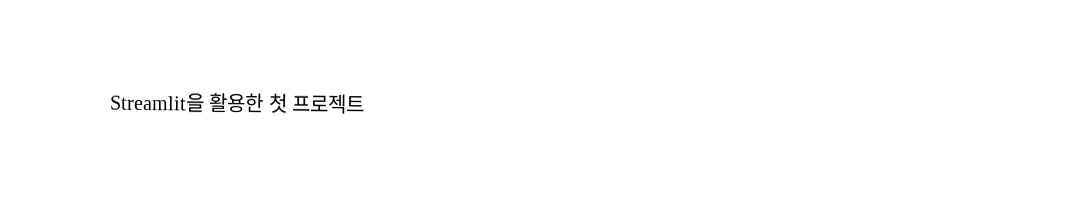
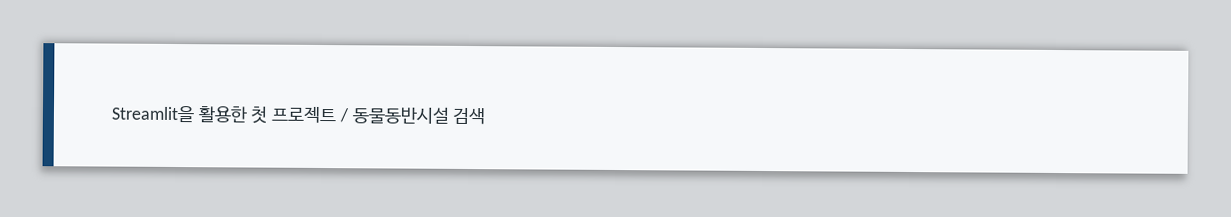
(366, 104) none -> [338,106,486,125] / 동물동반시설 검색

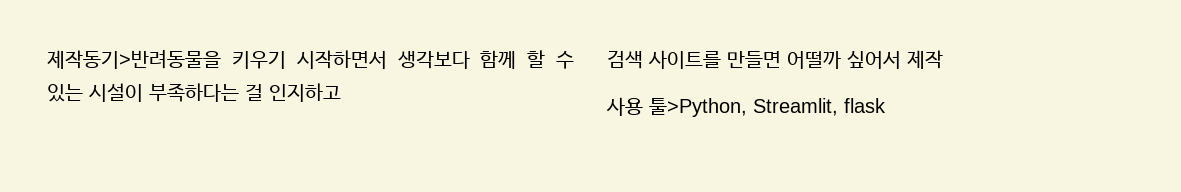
[111,105,486,125] Streamlit을 활용한 첫 프로젝트 / 동물동반시설 검색 -> [47,49,574,69] [47,83,341,102] [607,50,943,69] [606,97,886,117] 제작동기>반려동물을 키우기 시작하면서 생각보다 함께 할 수 있는 시설이 부족하다는 걸 인지하고 // 검색 사이트를 만들면 어떨까 싶어서 제작 // 사용 툴>Python, Streamlit, flask

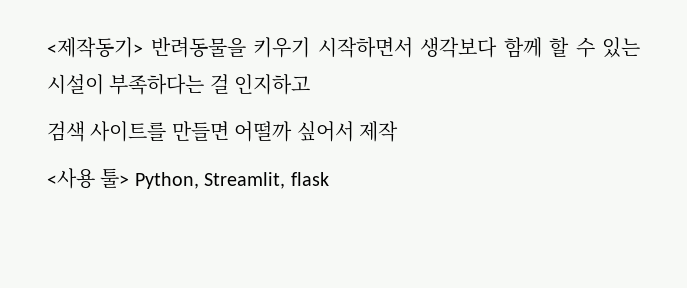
[47,49,221,69] 제작동기>반려동물을 -> [47,37,246,58] <제작동기> 반려동물을
[606,97,747,117] 사용 툴>Python, -> [47,168,199,189] <사용 툴> Python,

